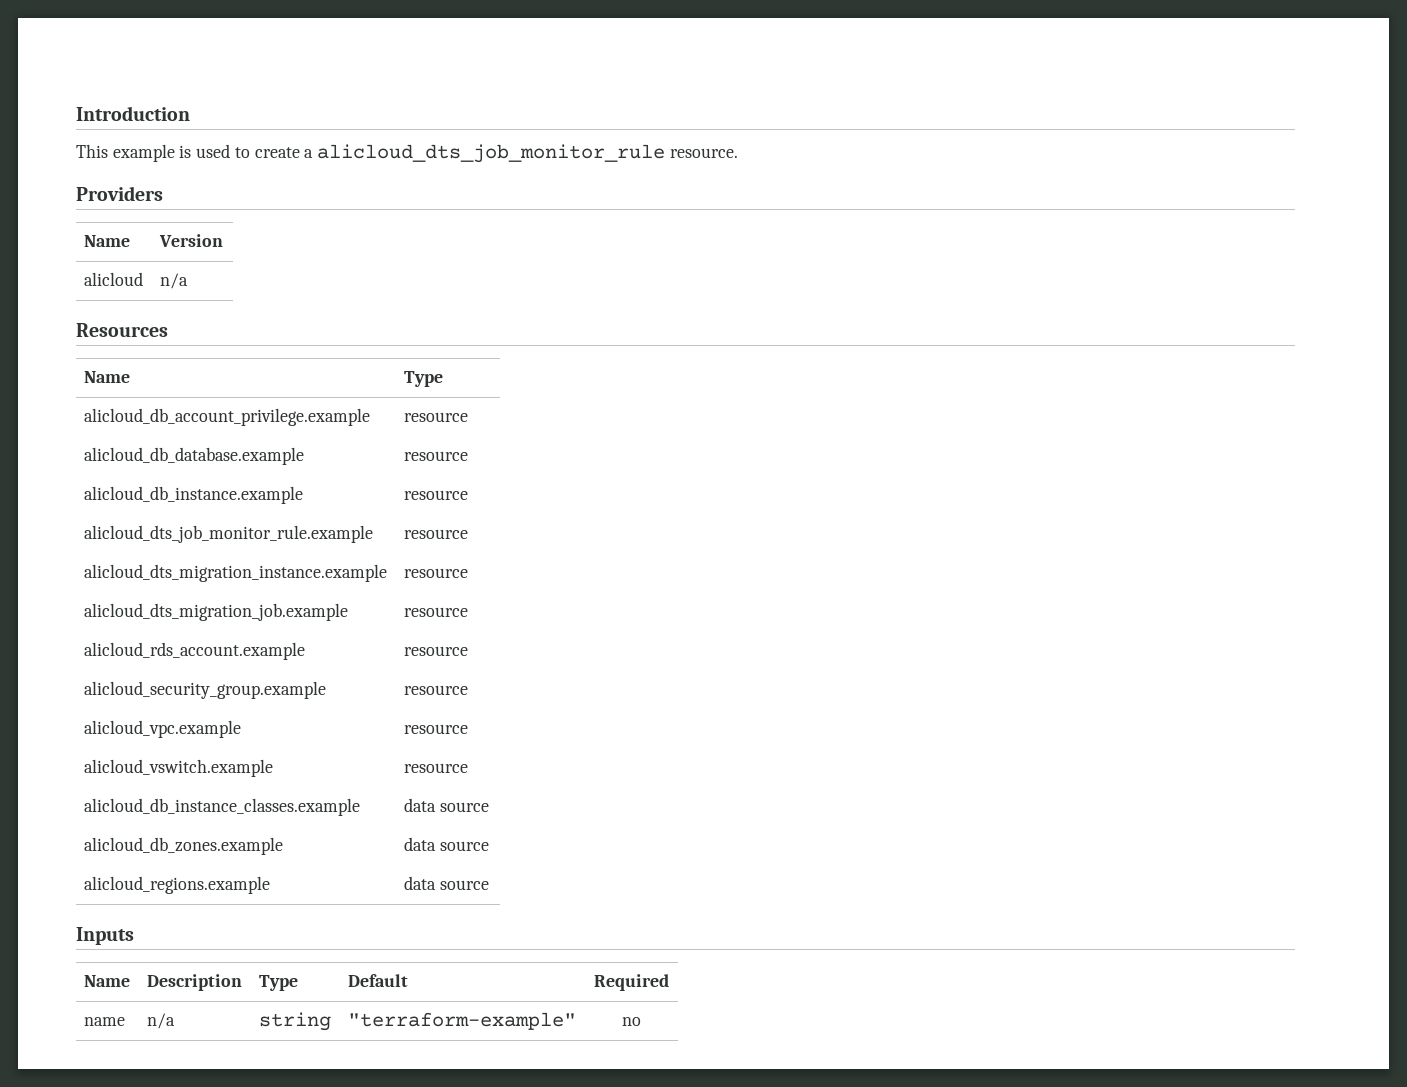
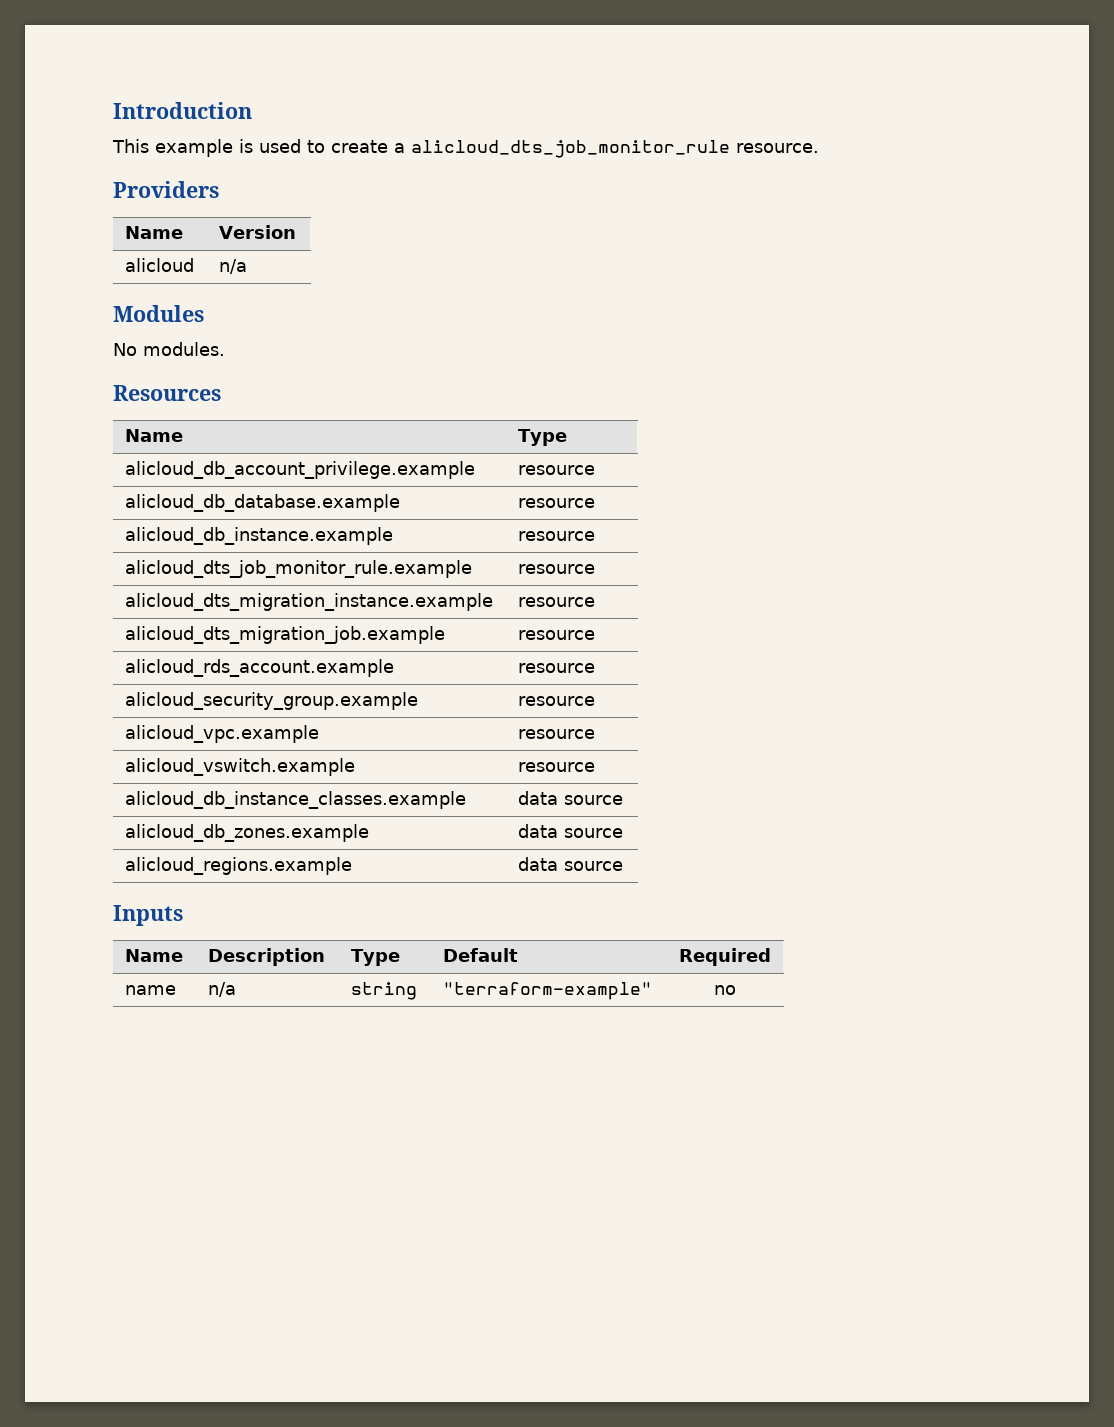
(189, 281) none -> [113,305,204,322] [113,342,225,356] // Modules // No modules.

